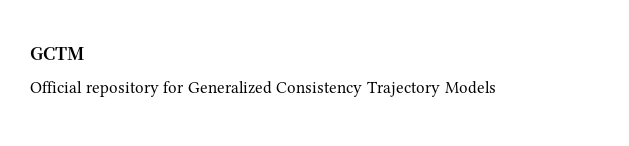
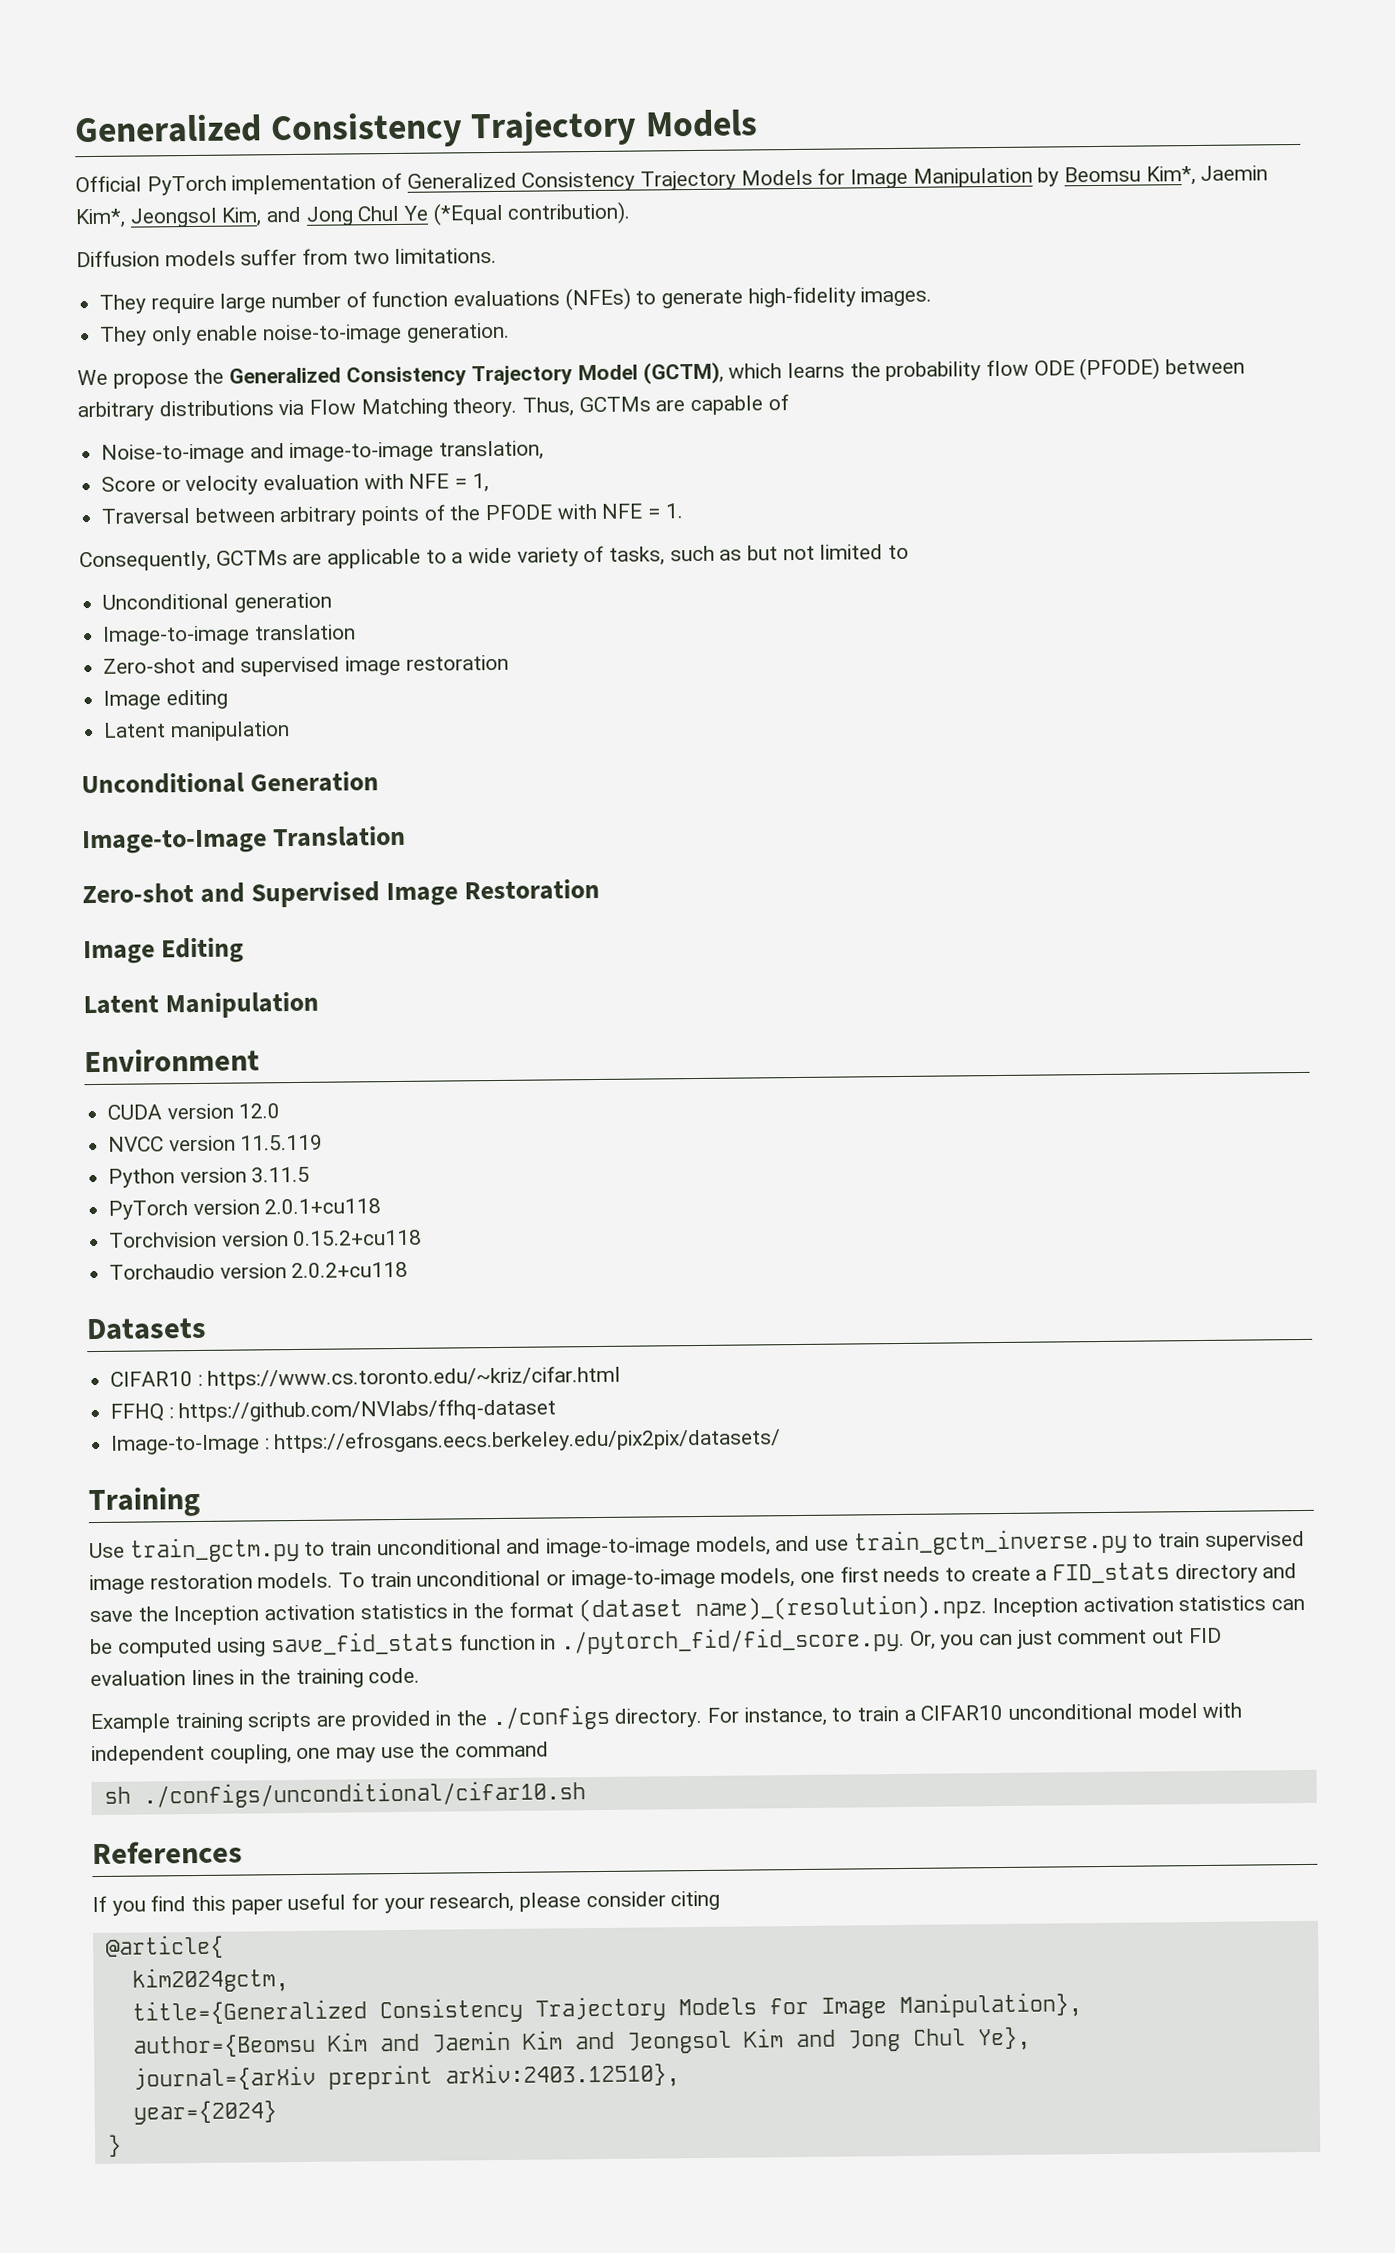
[30,47,85,60] [30,81,496,97] GCTM // Official repository for Generalized Consistency Trajectory Models -> [74,109,758,149] [75,165,1269,196] [75,201,632,229] [76,247,498,268] [99,286,933,314] [100,322,510,346] [77,357,1246,389] [77,394,789,422] [101,440,545,464] [101,473,489,496] [101,503,683,527] [79,544,910,572] [102,592,332,613] [103,624,356,646] [103,654,509,677] [103,689,228,710] [103,721,290,742] [81,771,380,795] [82,825,407,855] [82,878,601,908] [83,937,245,965] [83,991,320,1019] [84,1048,260,1073] [107,1103,281,1120] [108,1134,324,1152] [108,1166,311,1188] [108,1198,382,1220] [109,1229,423,1248] [109,1261,409,1280] [86,1317,207,1341] [110,1365,622,1390] [110,1398,557,1423] [111,1428,782,1455] [88,1486,200,1518] [89,1528,1305,1563] [89,1562,1298,1595] [89,1594,1306,1626] [90,1626,1222,1658] [90,1667,421,1689] [90,1702,1243,1734] [91,1741,550,1766] [103,1780,586,1809] [92,1840,243,1865] [92,1890,721,1916] [105,1934,224,1959] [131,1967,289,1993] [131,1992,1082,2025] [132,2026,1031,2058] [132,2062,680,2091] [132,2100,277,2125] [107,2134,122,2157] Generalized Consistency Trajectory Models // Official PyTorch implementation of Generalized Consistency Trajectory Models for Image Manipulation by Beomsu Kim*, Jaemin Kim*, Jeongsol Kim, and Jong Chul Ye (*Equal contribution). // Diffusion models suffer from two limitations. // They require large number of function evaluations (NFEs) to generate high-fidelity images. // They only enable noise-to-image generation. // We propose the Generalized Consistency Trajectory Model (GCTM), which learns the probability flow ODE (PFODE) between arbitrary distributions via Flow Matching theory. Thus, GCTMs are capable of // Noise-to-image and image-to-image translation, // Score or velocity evaluation with NFE = 1, // Traversal between arbitrary points of the PFODE with NFE = 1. // Consequently, GCTMs are applicable to a wide variety of tasks, such as but not limited to // Unconditional generation // Image-to-image translation // Zero-shot and supervised image restoration // Image editing // Latent manipulation // Unconditional Generation // Image-to-Image Translation // Zero-shot and Supervised Image Restoration // Image Editing // Latent Manipulation // Environment // CUDA version 12.0 // NVCC version 11.5.119 // Python version 3.11.5 // PyTorch version 2.0.1+cu118 // Torchvision version 0.15.2+cu118 // Torchaudio version 2.0.2+cu118 // Datasets // CIFAR10 : https://www.cs.toronto.edu/~kriz/cifar.html // FFHQ : https://github.com/NVlabs/ffhq-dataset // Image-to-Image : https://efrosgans.eecs.berkeley.edu/pix2pix/datasets/ // Training // Use train_gctm.py to train unconditional and image-to-image models, and use train_gctm_inverse.py to train supervised image restoration models. To train unconditional or image-to-image models, one first needs to create a FID_stats directory and save the Inception activation statistics in the format (dataset name)_(resolution).npz. Inception activation statistics can be computed using save_fid_stats function in ./pytorch_fid/fid_score.py. Or, you can just comment out FID evaluation lines in the training code. // Example training scripts are provided in the ./configs directory. For instance, to train a CIFAR10 unconditional model with independent coupling, one may use the command // sh ./configs/unconditional/cifar10.sh // References // If you find this paper useful for your research, please consider citing // @article{ // kim2024gctm, // title={Generalized Consistency Trajectory Models for Image Manipulation}, // author={Beomsu Kim and Jaemin Kim and Jeongsol Kim and Jong Chul Ye}, // journal={arXiv preprint arXiv:2403.12510}, // year={2024} // }

